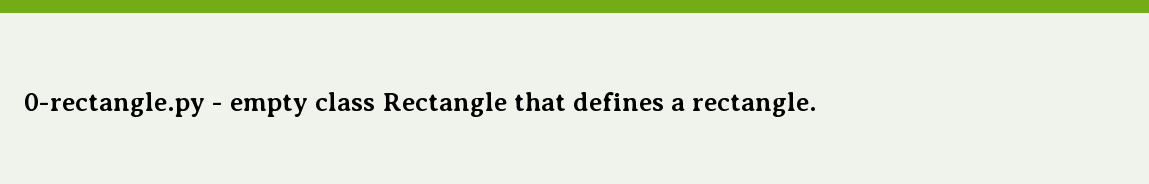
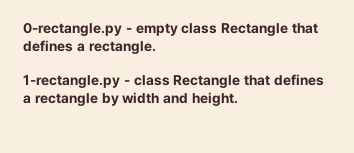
(818, 104) none -> [23,74,324,88] [23,92,238,106] // 1-rectangle.py - class Rectangle that defines a rectangle by width and height.

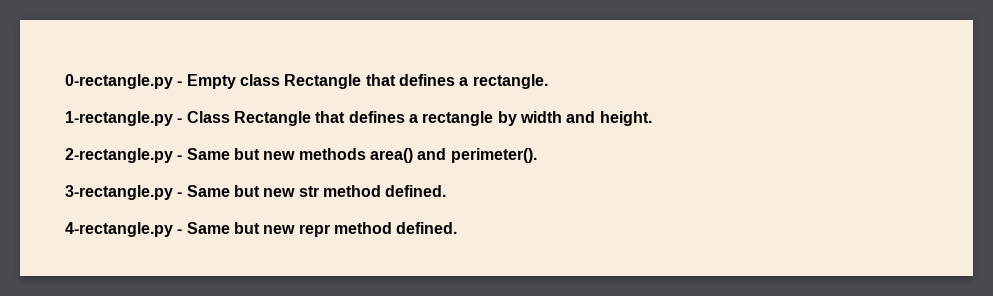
[135,23,178,36] empty -> [186,74,236,89] Empty
[133,75,170,86] class -> [186,111,230,123] Class
(238, 99) none -> [65,148,537,163] [65,185,447,200] [65,222,458,237] // 2-rectangle.py - Same but new methods area() and perimeter(). // 3-rectangle.py - Same but new str method defined. // 4-rectangle.py - Same but new repr method defined.

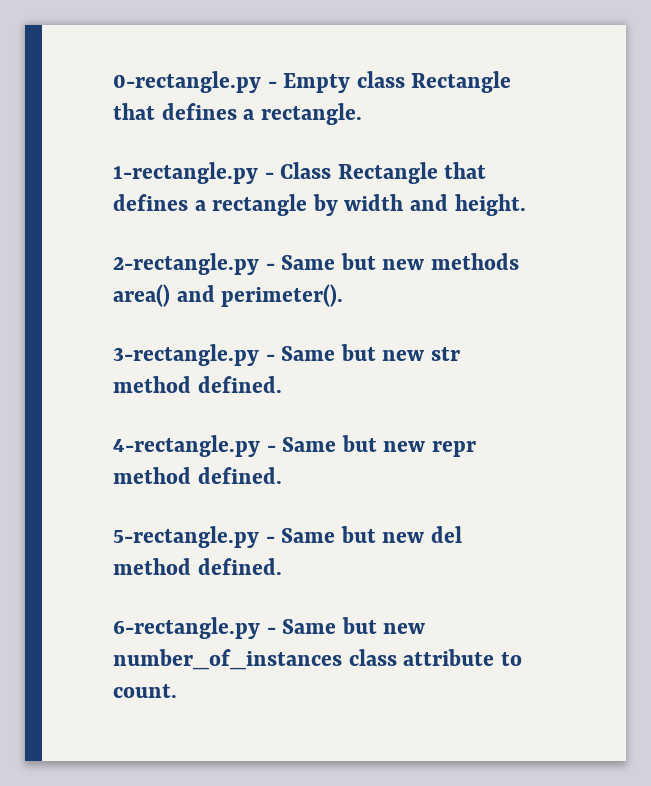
(458, 228) none -> [113,526,463,548] [113,558,282,575] [113,617,426,639] [113,649,522,670] [113,684,177,698] // 5-rectangle.py - Same but new del method defined. // 6-rectangle.py - Same but new number_of_instances class attribute to count.

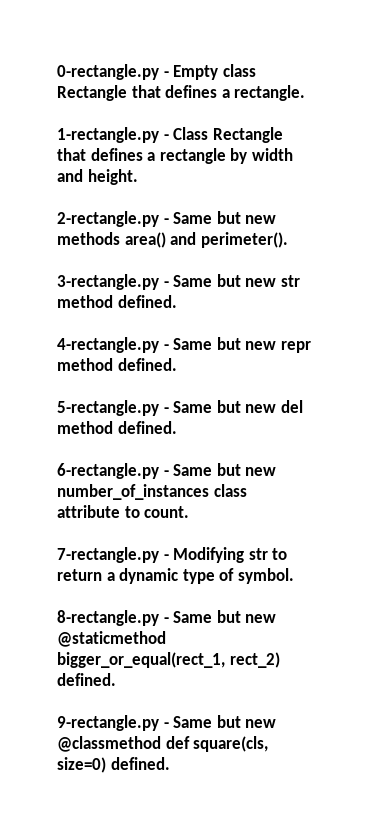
(177, 691) none -> [57,547,288,563] [57,568,294,584] [57,610,277,626] [57,631,166,647] [57,652,280,668] [57,673,116,686] [57,715,277,731] [57,736,269,752] [57,757,170,773] // 7-rectangle.py - Modifying str to return a dynamic type of symbol. // 8-rectangle.py - Same but new @staticmethod bigger_or_equal(rect_1, rect_2) defined. // 9-rectangle.py - Same but new @classmethod def square(cls, size=0) defined.

